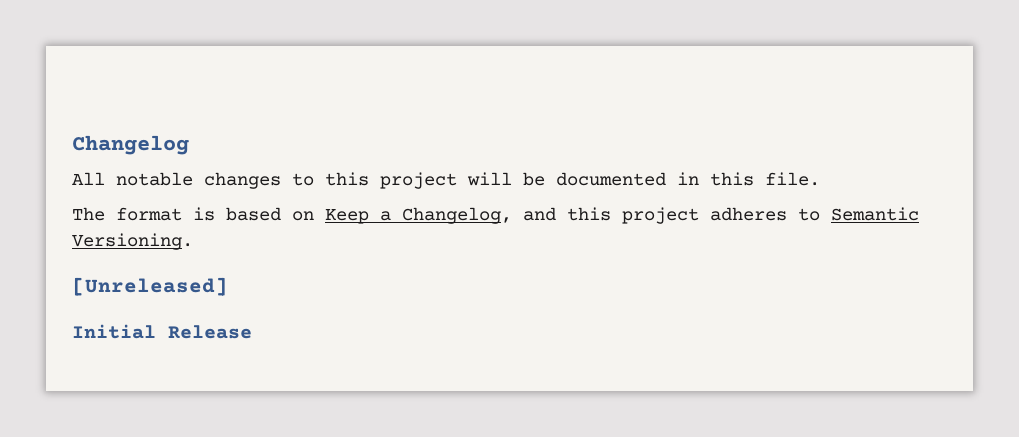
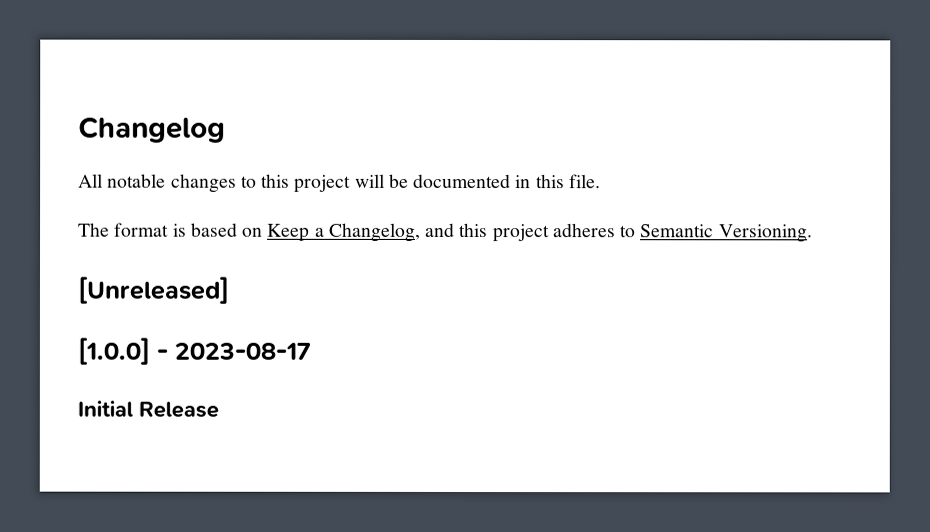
(228, 286) none -> [77,337,311,365] // [1.0.0] - 2023-08-17

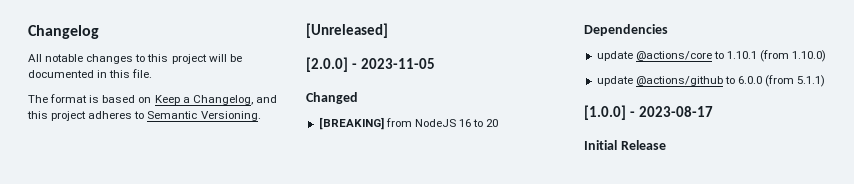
(229, 290) none -> [306,57,435,72] [306,92,358,104] [318,117,499,130] [584,24,668,36] [596,50,827,62] [596,75,826,87] // [2.0.0] - 2023-11-05 // Changed // [BREAKING] from NodeJS 16 to 20 // Dependencies // update @actions/core to 1.10.1 (from 1.10.0) // update @actions/github to 6.0.0 (from 5.1.1)

